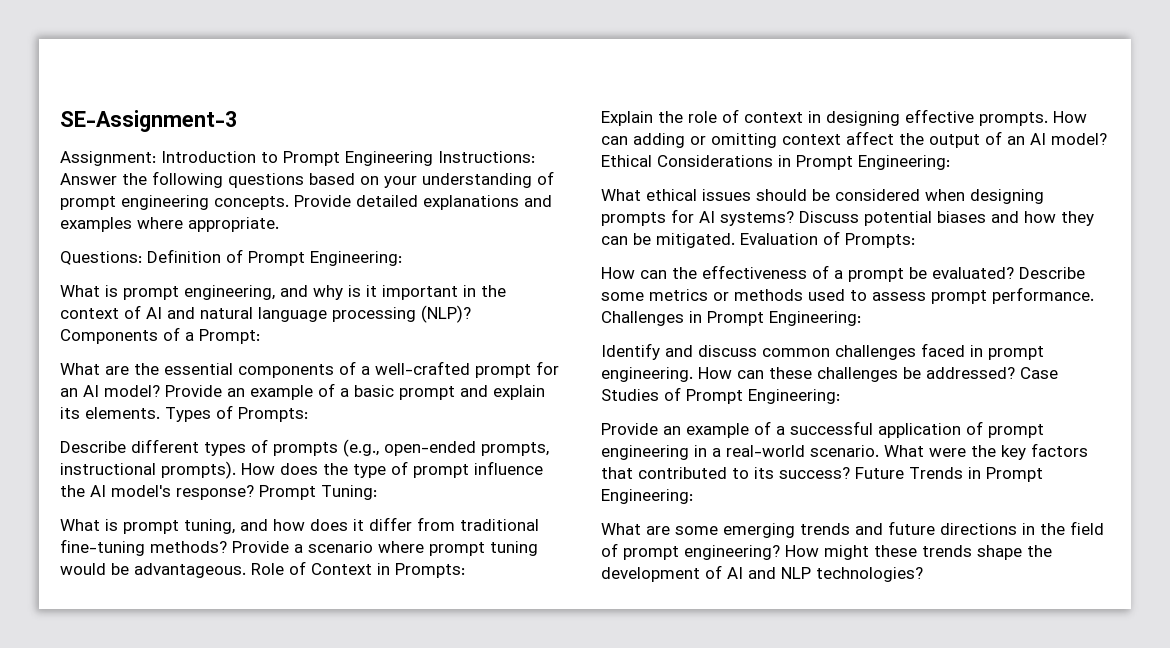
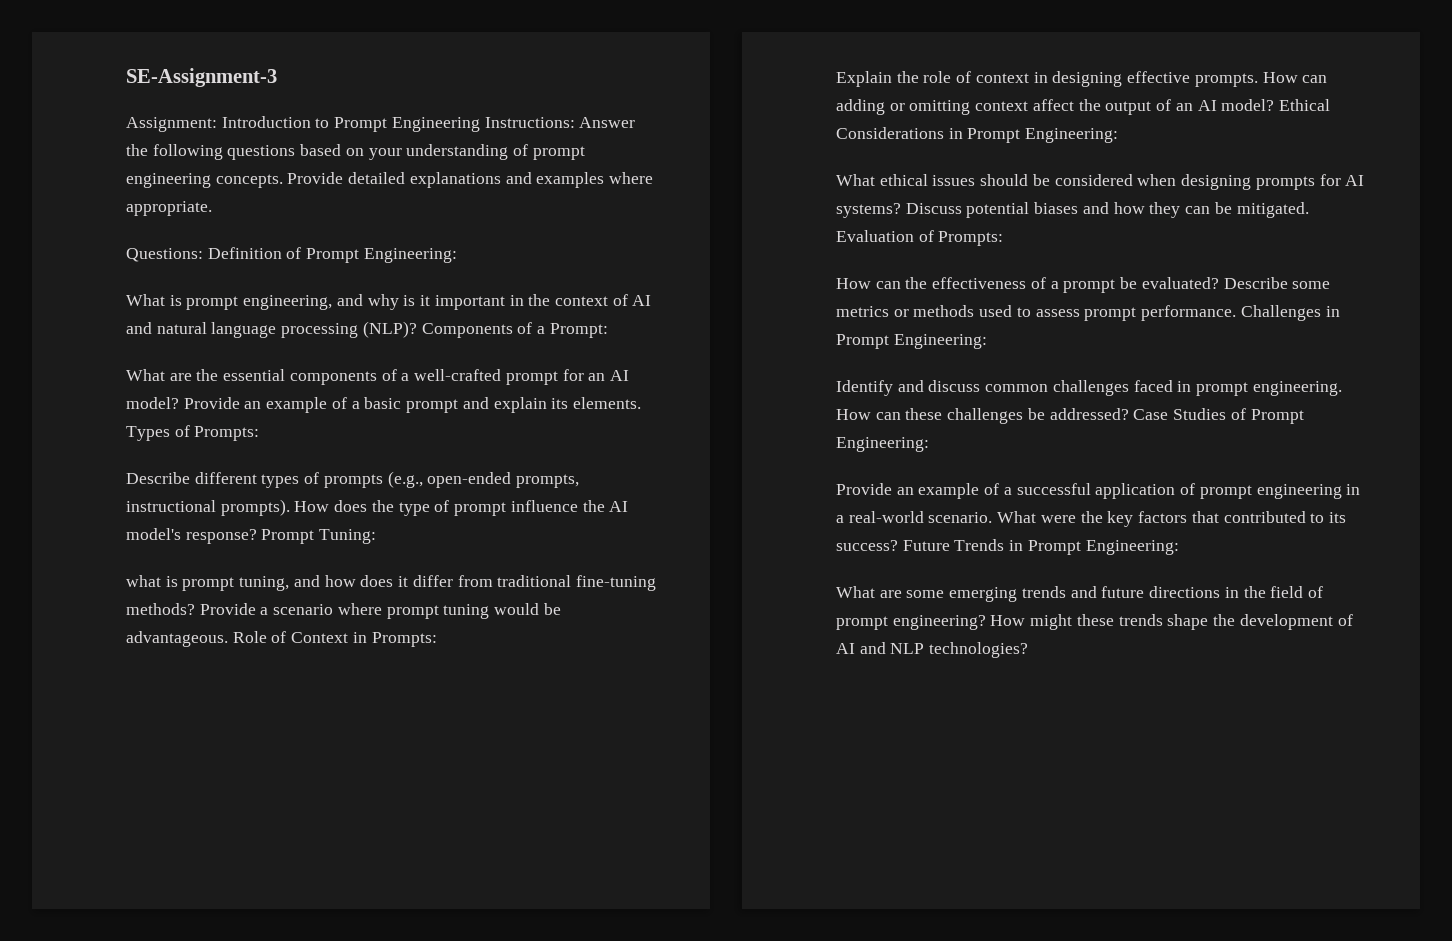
[60,519,100,531] What -> [126,575,161,587] what

